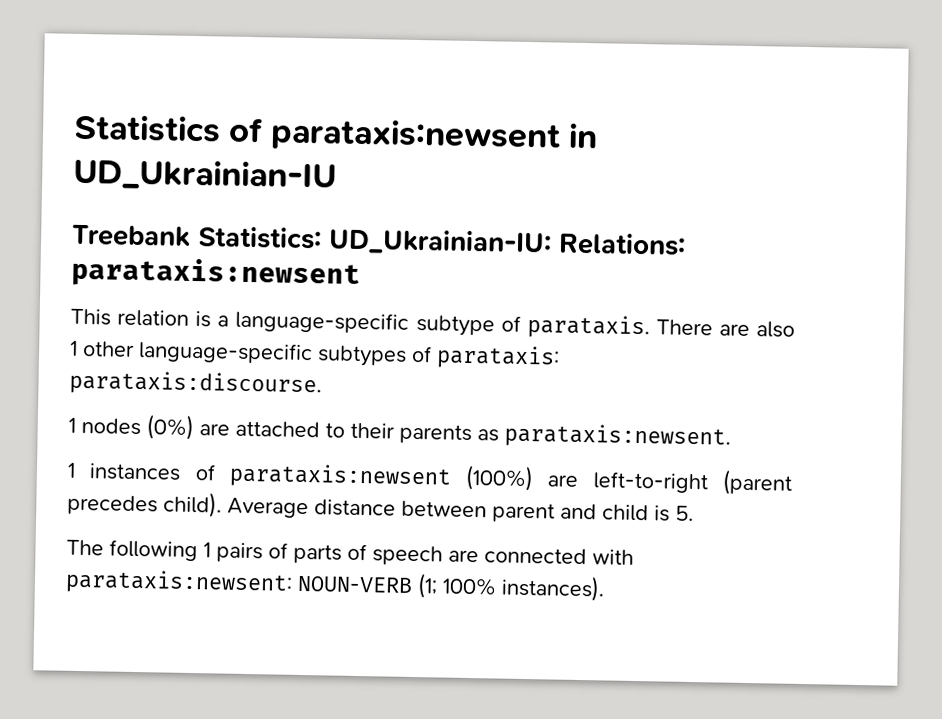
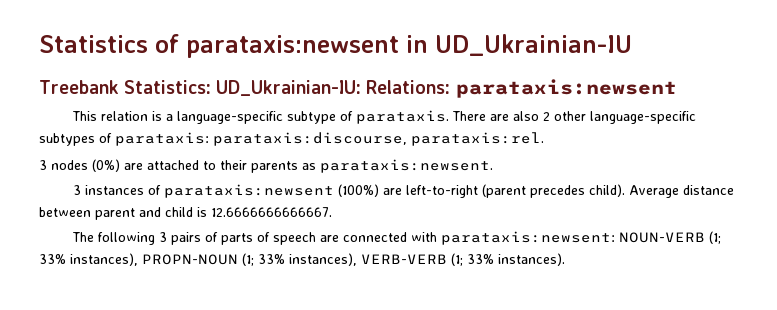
[70,340,78,356] 1 -> [543,112,551,121] 2
[69,369,322,398] [68,417,76,433] parataxis:discourse. // 1 -> [213,132,544,146] [39,160,47,170] parataxis:discourse, parataxis:rel. // 3
[67,462,76,478] 1 -> [73,185,82,195] 3
[675,505,694,522] 5. -> [211,207,332,217] 12.6666666666667.
[203,542,211,558] 1 -> [159,232,168,242] 3
[442,577,497,596] 100% -> [39,253,494,266] 33% instances), PROPN-NOUN (1; 33% instances), VERB-VERB (1; 33%

